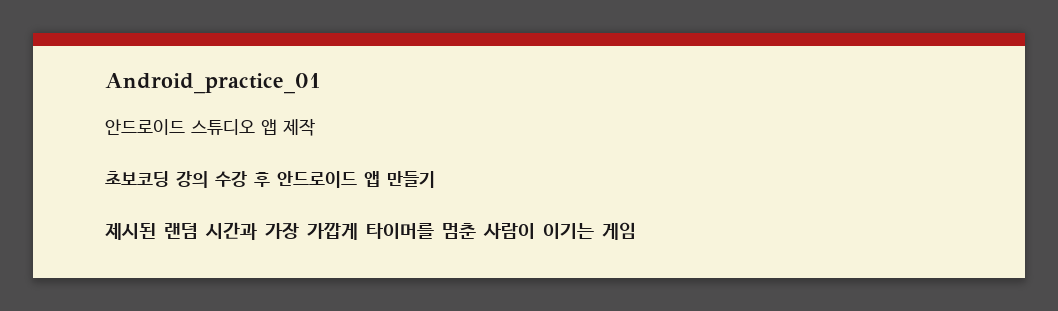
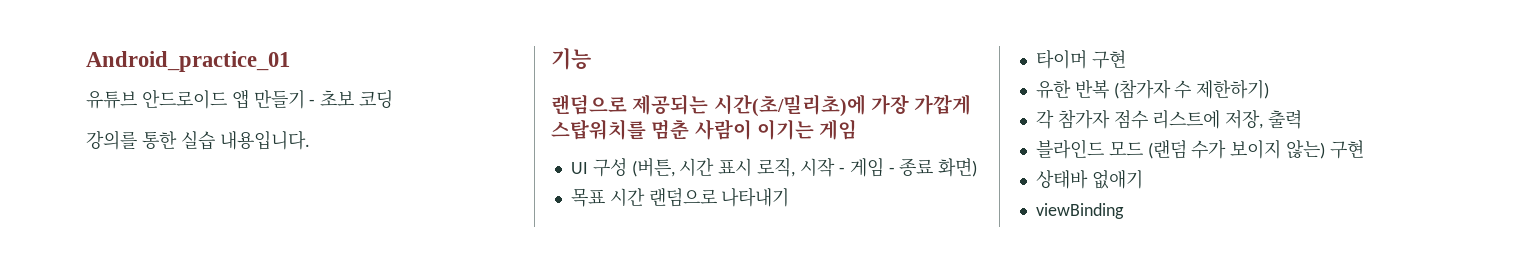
[105,118,315,136] [105,171,435,188] [105,222,257,240] 안드로이드 스튜디오 앱 제작 // 초보코딩 강의 수강 후 안드로이드 앱 만들기 // 제시된 랜덤 시간과 -> [86,89,394,109] [86,130,310,150] [551,47,591,70] [551,94,866,117] 유튜브 안드로이드 앱 만들기 - 초보 코딩 // 강의를 통한 실습 내용입니다. // 기능 // 랜덤으로 제공되는 시간(초/밀리초)에
[366,223,434,239] 타이머를 -> [551,119,646,140] 스탑워치를
(636, 231) none -> [570,158,978,177] [570,187,790,207] [1035,49,1126,69] [1035,79,1270,99] [1035,109,1303,129] [1035,139,1364,159] [1035,170,1143,189] [1035,203,1124,219] // UI 구성 (버튼, 시간 표시 로직, 시작 - 게임 - 종료 화면) // 목표 시간 랜덤으로 나타내기 // 타이머 구현 // 유한 반복 (참가자 수 제한하기) // 각 참가자 점수 리스트에 저장, 출력 // 블라인드 모드 (랜덤 수가 보이지 않는) 구현 // 상태바 없애기 // viewBinding

